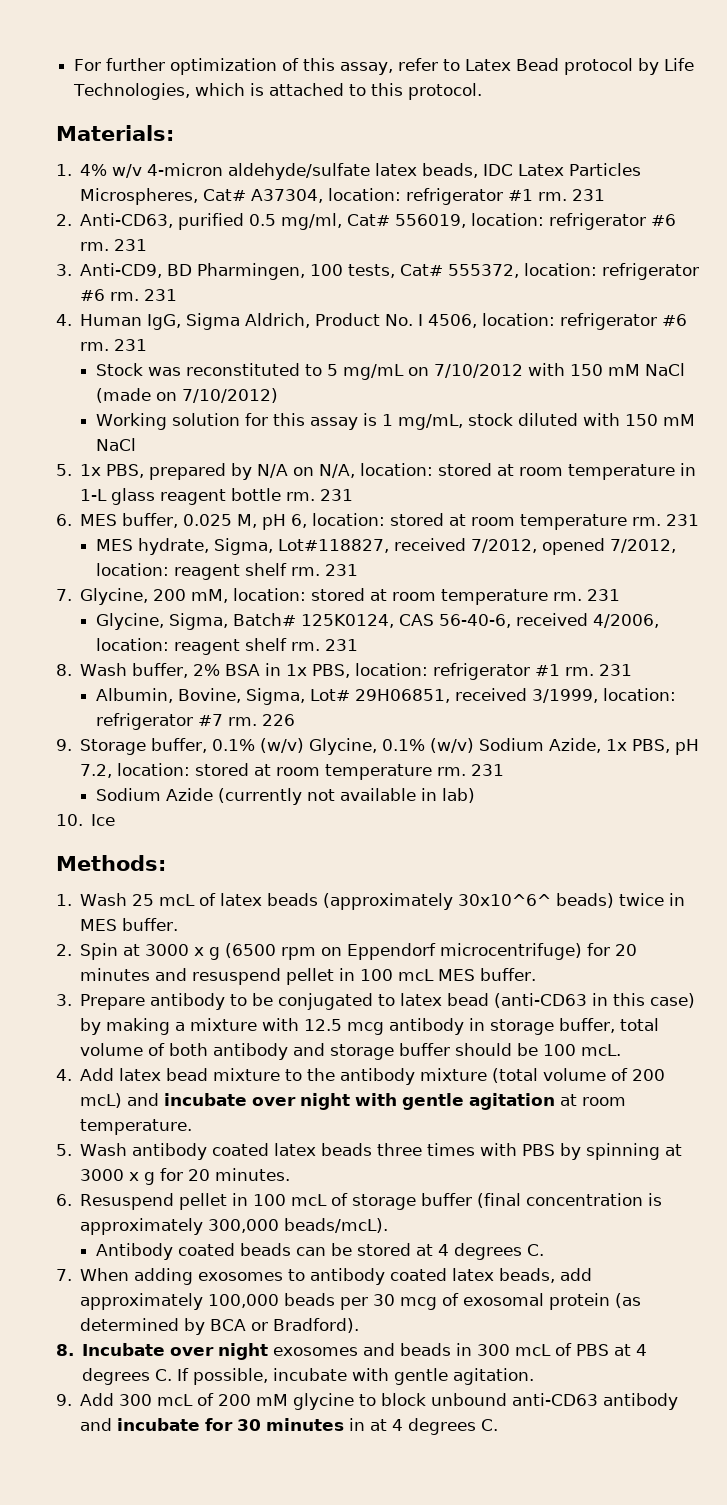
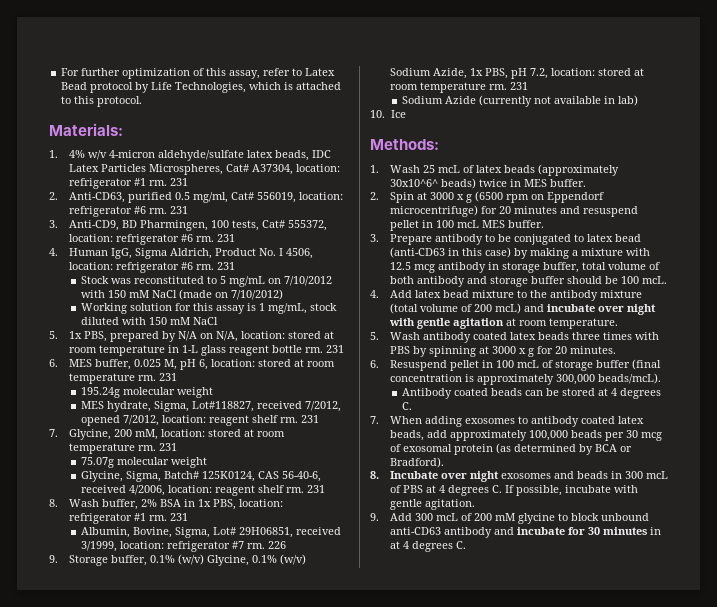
(700, 520) none -> [80,387,213,398] // 195.24g molecular weight
(621, 595) none -> [80,457,207,468] // 75.07g molecular weight

